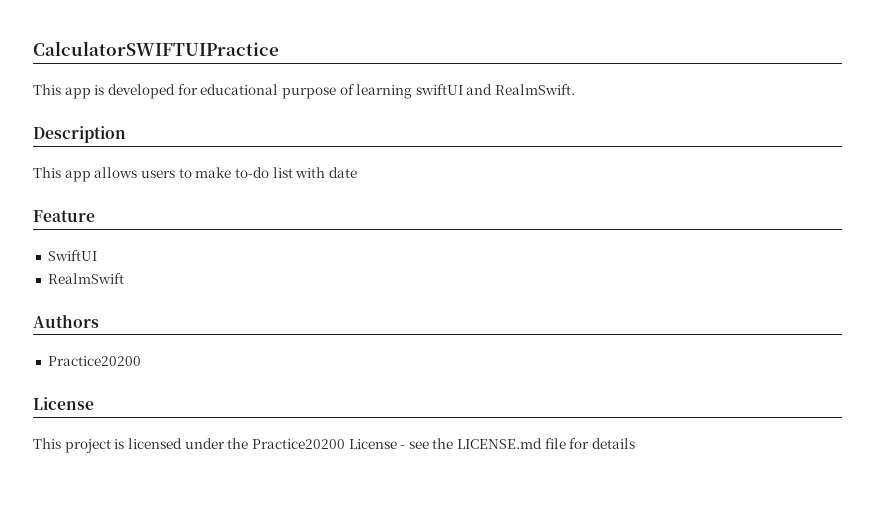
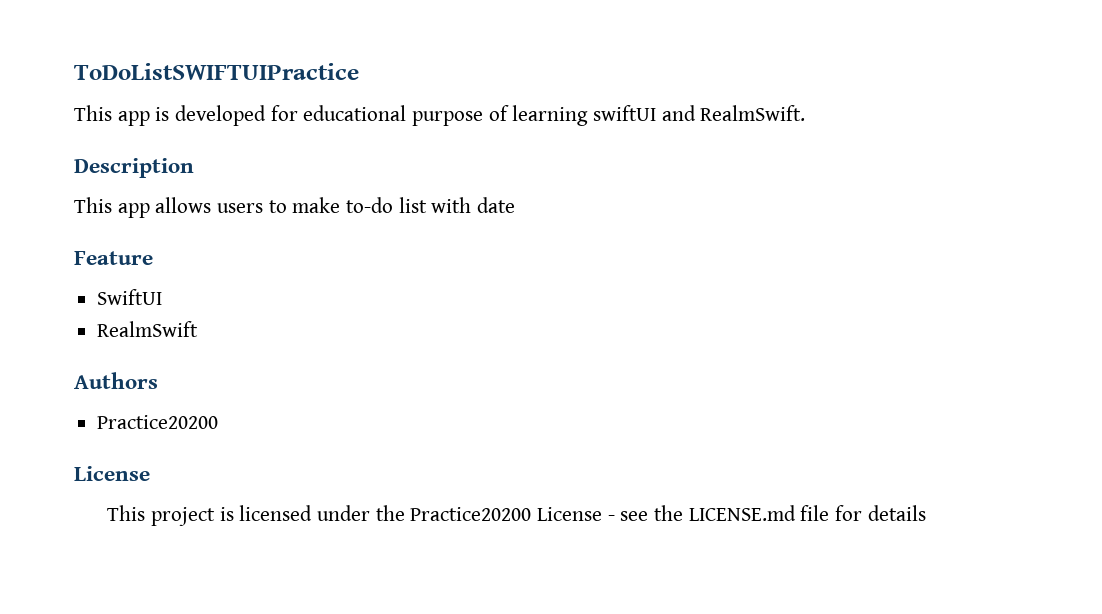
[33,41,279,56] CalculatorSWIFTUIPractice -> [74,63,359,80] ToDoListSWIFTUIPractice

